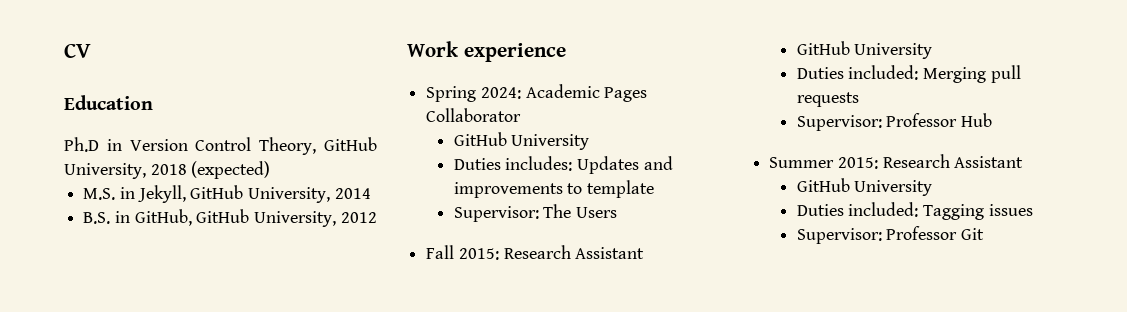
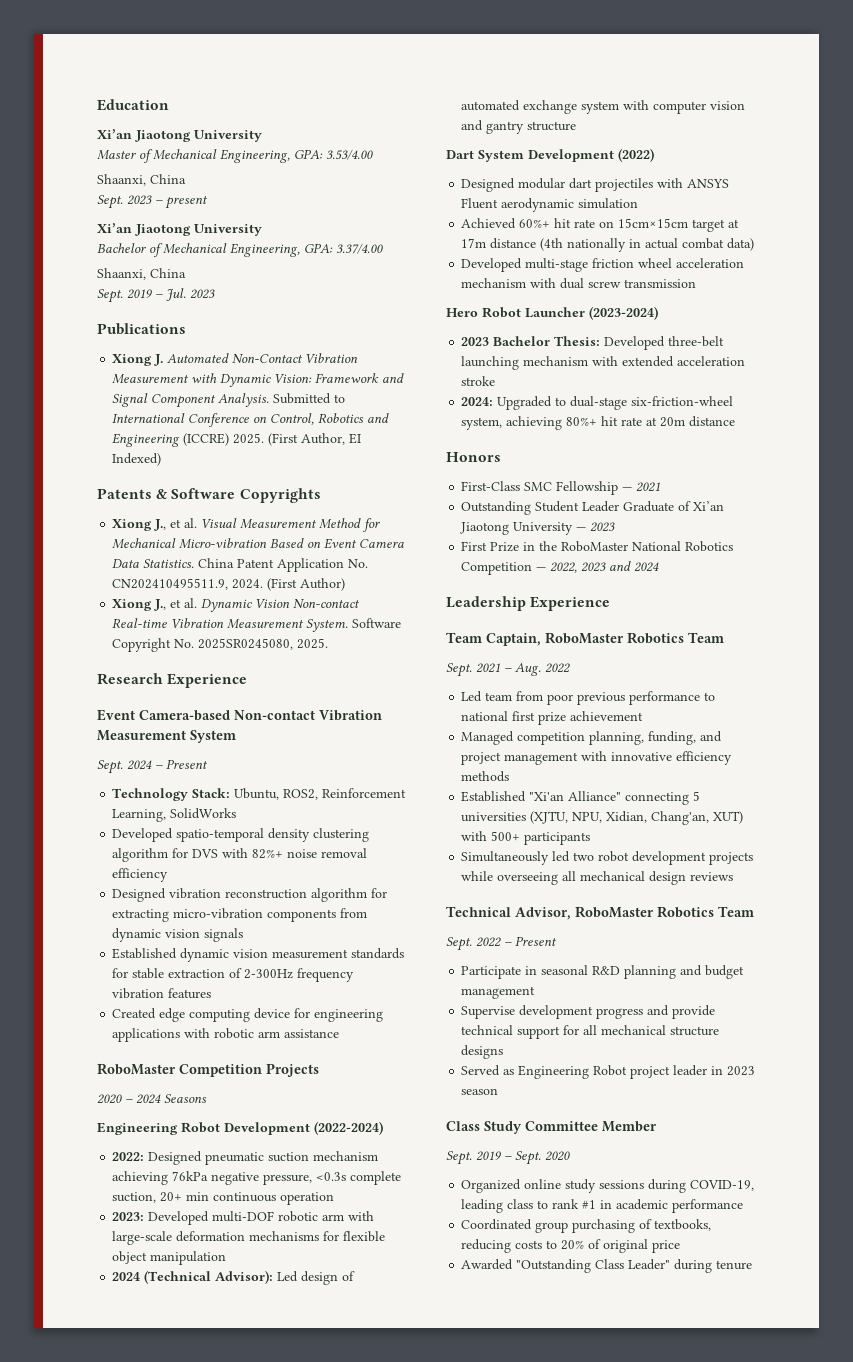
[64,43,91,58] CV // -> (97, 105) none
[64,137,377,155] [64,161,271,179] [83,185,371,203] [83,209,377,227] [407,41,566,62] [426,84,648,102] [426,108,522,122] [453,132,590,150] [453,156,673,174] [453,180,655,198] [453,204,618,222] [426,245,645,260] [796,41,933,59] [796,65,1021,83] [796,92,859,107] [796,113,993,131] [769,154,1024,169] [796,178,933,196] [796,202,1033,220] [796,226,985,244] Ph.D in Version Control Theory, GitHub University, 2018 (expected) // M.S. in Jekyll, GitHub University, 2014 // B.S. in GitHub, GitHub University, 2012 // Work experience // Spring 2024: Academic Pages Collaborator // GitHub University // Duties includes: Updates and improvements to template // Supervisor: The Users // Fall 2015: Research Assistant // GitHub University // Duties included: Merging pull requests // Supervisor: Professor Hub // Summer 2015: Research Assistant // GitHub University // Duties included: Tagging issues // Supervisor: Professor Git -> [97,129,262,142] [97,149,373,163] [97,174,186,186] [97,195,208,209] [97,223,262,236] [97,243,383,257] [97,268,186,280] [97,288,215,303] [97,323,186,335] [112,353,359,366] [112,373,405,387] [112,393,346,408] [112,413,390,427] [112,433,362,447] [112,453,162,466] [97,488,321,503] [112,518,381,532] [112,538,405,549] [112,558,369,572] [112,578,346,591] [112,598,361,612] [112,618,402,632] [112,638,329,652] [97,673,248,688] [97,709,382,721] [97,730,236,743] [97,759,208,774] [112,788,407,801] [112,808,237,822] [112,828,370,842] [112,848,368,862] [112,868,169,882] [112,888,388,902] [112,908,368,922] [112,928,244,942] [112,948,405,962] [112,968,355,982] [112,988,212,999] [112,1008,384,1022] [112,1028,340,1042] [97,1063,319,1077] [97,1094,207,1104] [97,1121,383,1135] [112,1151,379,1165] [112,1171,402,1185] [112,1192,335,1205] [112,1211,375,1225] [112,1231,386,1245] [112,1251,227,1265] [112,1270,356,1285] [461,100,746,114] [461,120,577,134] [446,148,654,162] [461,178,730,192] [461,198,639,212] [461,218,740,232] [461,238,755,252] [461,258,745,272] [461,278,697,289] [446,306,658,320] [461,336,725,350] [461,356,746,370] [461,376,496,386] [461,396,734,410] [461,416,736,430] [446,452,501,462] [461,481,661,495] [461,501,725,515] [460,522,616,535] [461,541,734,552] [461,561,660,575] [446,596,611,611] [446,632,724,646] [446,663,571,677] [461,691,716,705] [461,711,644,725] [461,731,723,745] [461,751,733,765] [461,771,510,782] [461,791,701,805] [461,811,744,825] [461,831,591,845] [461,851,754,865] [461,871,734,885] [446,906,754,920] [446,936,557,951] [461,965,745,979] [461,986,536,999] [461,1005,716,1019] [461,1025,720,1039] [461,1045,504,1059] [461,1065,756,1079] [461,1088,499,1095] [446,1121,657,1134] [446,1151,570,1165] [461,1179,755,1193] [461,1199,744,1213] [461,1219,712,1233] [461,1239,681,1253] [461,1259,753,1273] Xi’an Jiaotong University // Master of Mechanical Engineering, GPA: 3.53/4.00 // Shaanxi, China // Sept. 2023 – present // Xi’an Jiaotong University // Bachelor of Mechanical Engineering, GPA: 3.37/4.00 // Shaanxi, China // Sept. 2019 – Jul. 2023 // Publications // Xiong J. Automated Non-Contact Vibration Measurement with Dynamic Vision: Framework and Signal Component Analysis. Submitted to International Conference on Control, Robotics and Engineering (ICCRE) 2025. (First Author, EI Indexed) // Patents & Software Copyrights // Xiong J., et al. Visual Measurement Method for Mechanical Micro-vibration Based on Event Camera Data Statistics. China Patent Application No. CN202410495511.9, 2024. (First Author) // Xiong J., et al. Dynamic Vision Non-contact Real-time Vibration Measurement System. Software Copyright No. 2025SR0245080, 2025. // Research Experience // Event Camera-based Non-contact Vibration Measurement System // Sept. 2024 – Present // Technology Stack: Ubuntu, ROS2, Reinforcement Learning, SolidWorks // Developed spatio-temporal density clustering algorithm for DVS with 82%+ noise removal efficiency // Designed vibration reconstruction algorithm for extracting micro-vibration components from dynamic vision signals // Established dynamic vision measurement standards for stable extraction of 2-300Hz frequency vibration features // Created edge computing device for engineering applications with robotic arm assistance // RoboMaster Competition Projects // 2020 – 2024 Seasons // Engineering Robot Development (2022-2024) // 2022: Designed pneumatic suction mechanism achieving 76kPa negative pressure, <0.3s complete suction, 20+ min continuous operation // 2023: Developed multi-DOF robotic arm with large-scale deformation mechanisms for flexible object manipulation // 2024 (Technical Advisor): Led design of automated exchange system with computer vision and gantry structure // Dart System Development (2022) // Designed modular dart projectiles with ANSYS Fluent aerodynamic simulation // Achieved 60%+ hit rate on 15cm×15cm target at 17m distance (4th nationally in actual combat data) // Developed multi-stage friction wheel acceleration mechanism with dual screw transmission // Hero Robot Launcher (2023-2024) // 2023 Bachelor Thesis: Developed three-belt launching mechanism with extended acceleration stroke // 2024: Upgraded to dual-stage six-friction-wheel system, achieving 80%+ hit rate at 20m distance // Honors // First-Class SMC Fellowship — 2021 // Outstanding Student Leader Graduate of Xi’an Jiaotong University — 2023 // First Prize in the RoboMaster National Robotics Competition — 2022, 2023 and 2024 // Leadership Experience // Team Captain, RoboMaster Robotics Team // Sept. 2021 – Aug. 2022 // Led team from poor previous performance to national first prize achievement // Managed competition planning, funding, and project management with innovative efficiency methods // Established "Xi'an Alliance" connecting 5 universities (XJTU, NPU, Xidian, Chang'an, XUT) with 500+ participants // Simultaneously led two robot development projects while overseeing all mechanical design reviews // Technical Advisor, RoboMaster Robotics Team // Sept. 2022 – Present // Participate in seasonal R&D planning and budget management // Supervise development progress and provide technical support for all mechanical structure designs // Served as Engineering Robot project leader in 2023 season // Class Study Committee Member // Sept. 2019 – Sept. 2020 // Organized online study sessions during COVID-19, leading class to rank #1 in academic performance // Coordinated group purchasing of textbooks, reducing costs to 20% of original price // Awarded "Outstanding Class Leader" during tenure

